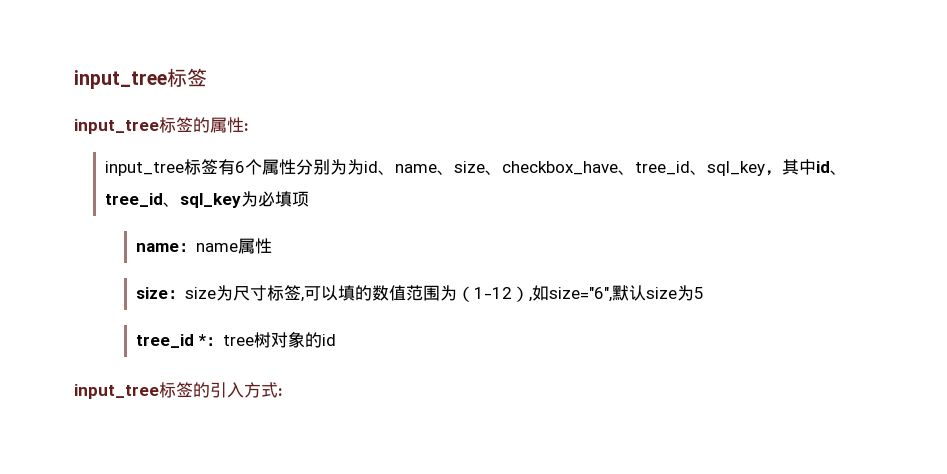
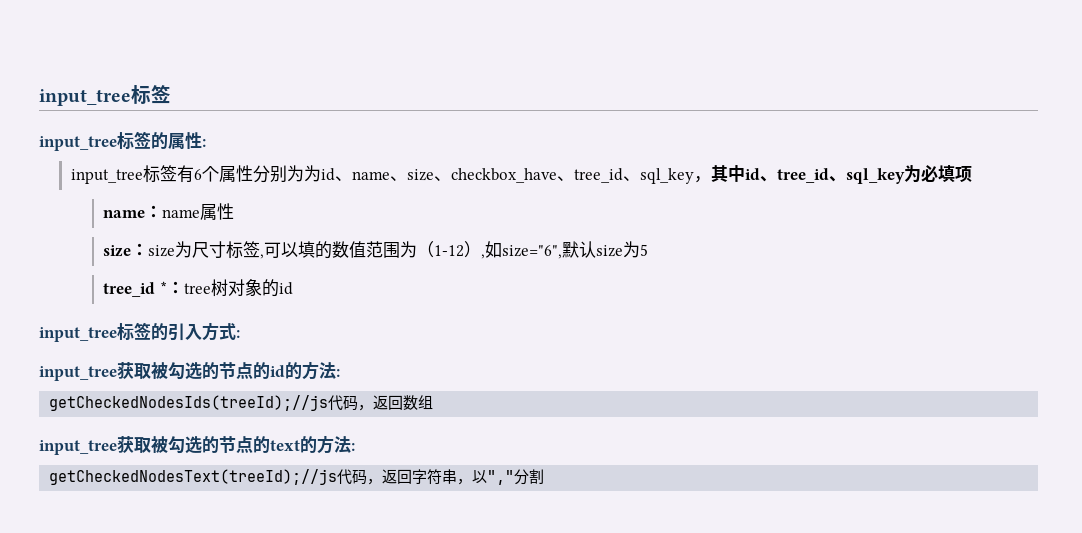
(283, 392) none -> [39,361,340,381] [49,395,434,411] [39,435,355,455] [49,469,545,485] // input_tree获取被勾选的节点的id的方法: // getCheckedNodesIds(treeId);//js代码，返回数组 // input_tree获取被勾选的节点的text的方法: // getCheckedNodesText(treeId);//js代码，返回字符串，以","分割

